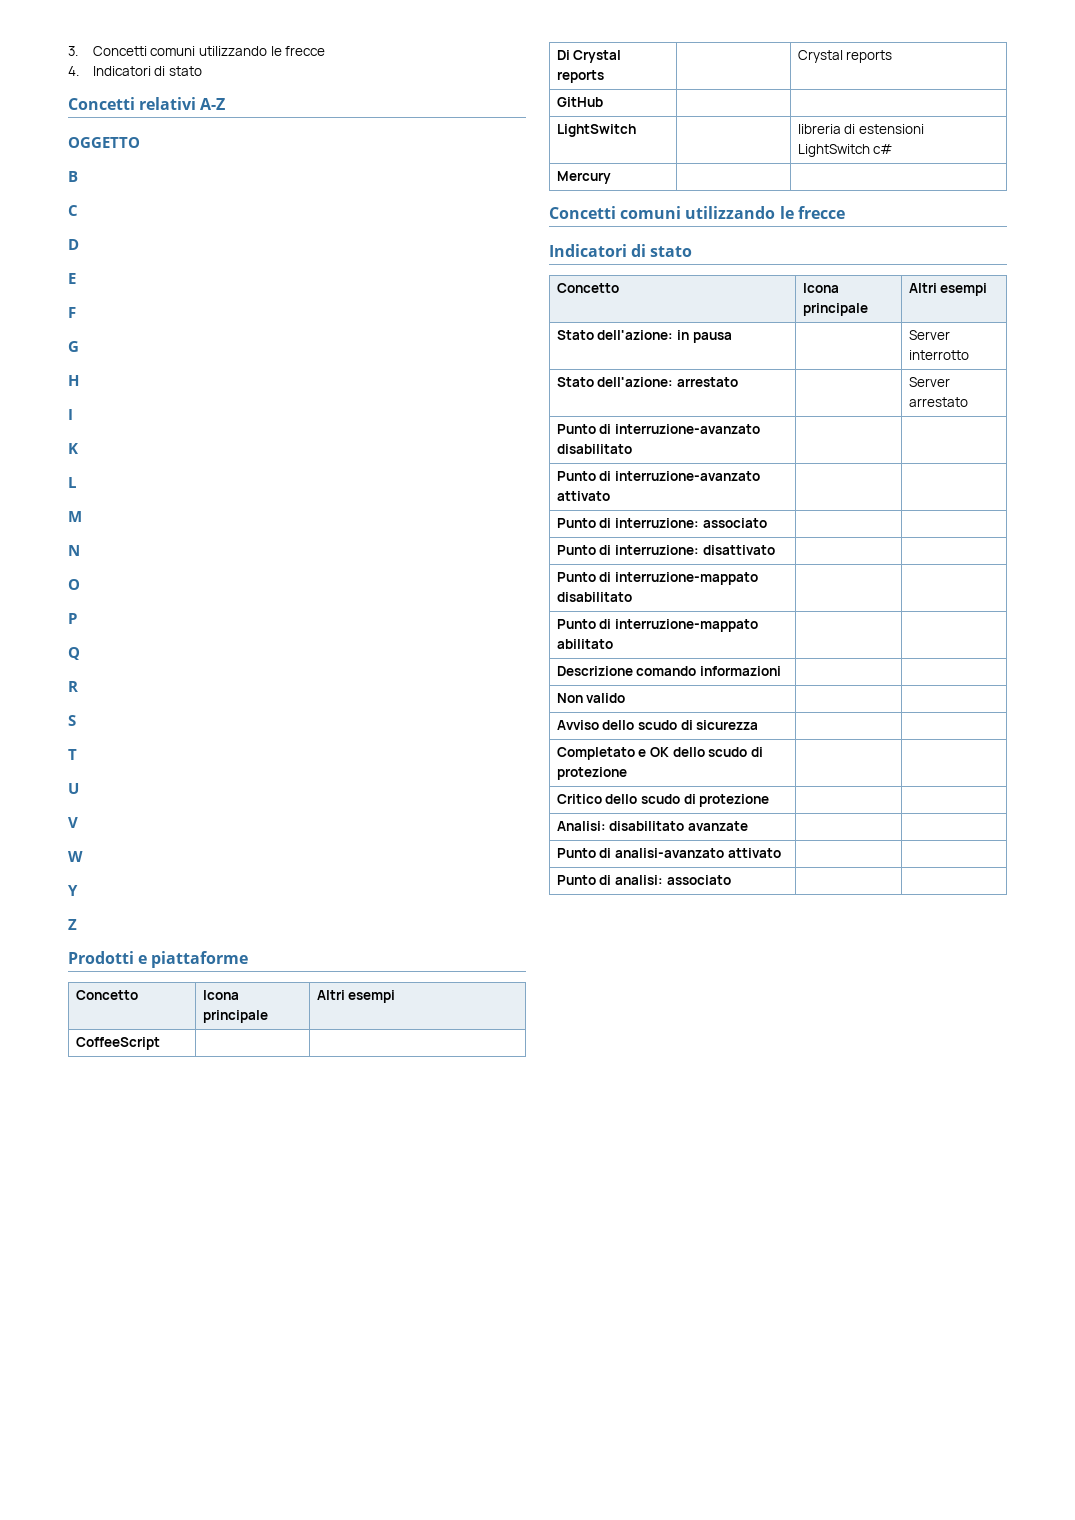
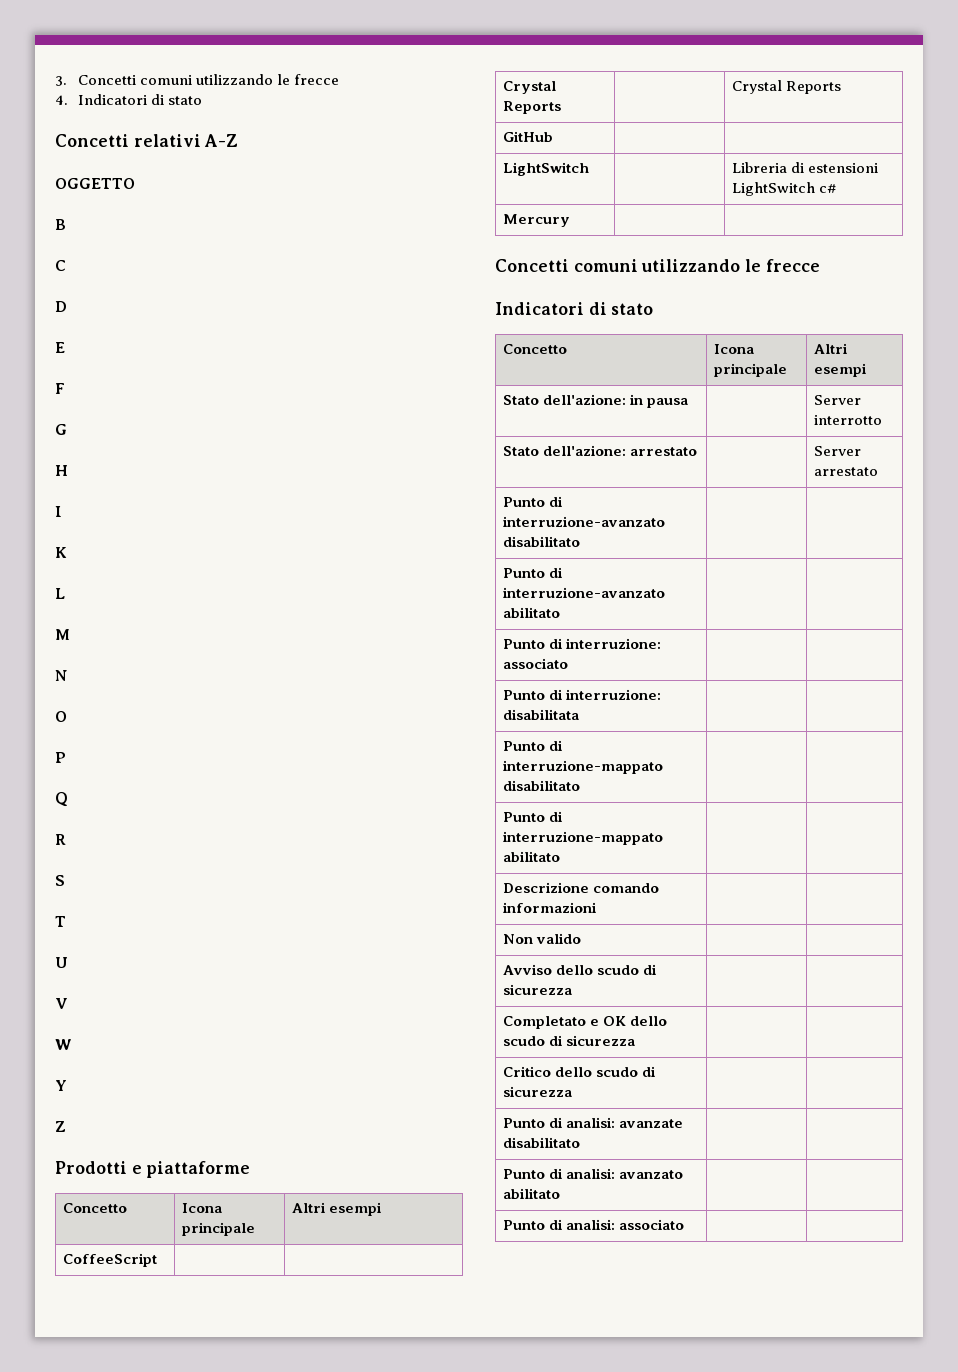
[556,50,622,63] [556,70,604,83] [797,50,893,63] Di Crystal reports | | Crystal reports -> [502,81,556,94] [502,101,561,114] [731,80,841,94] Crystal Reports | | Crystal Reports
[797,124,841,134] libreria -> [731,162,787,173] Libreria
[556,491,610,501] attivato -> [502,607,560,618] abilitato
[702,545,775,555] disattivato -> [502,709,579,720] disabilitata
[556,767,627,780] protezione -> [565,1035,635,1046] sicurezza
[699,794,770,807] [556,821,749,831] [556,848,781,858] protezione | | // Analisi: disabilitato avanzate | | // Punto di analisi-avanzato attivato -> [502,1086,572,1097] [502,1117,683,1128] [502,1137,580,1148] [502,1168,683,1179] [502,1188,560,1199] sicurezza | | // Punto di analisi: avanzate disabilitato | | // Punto di analisi: avanzato abilitato

